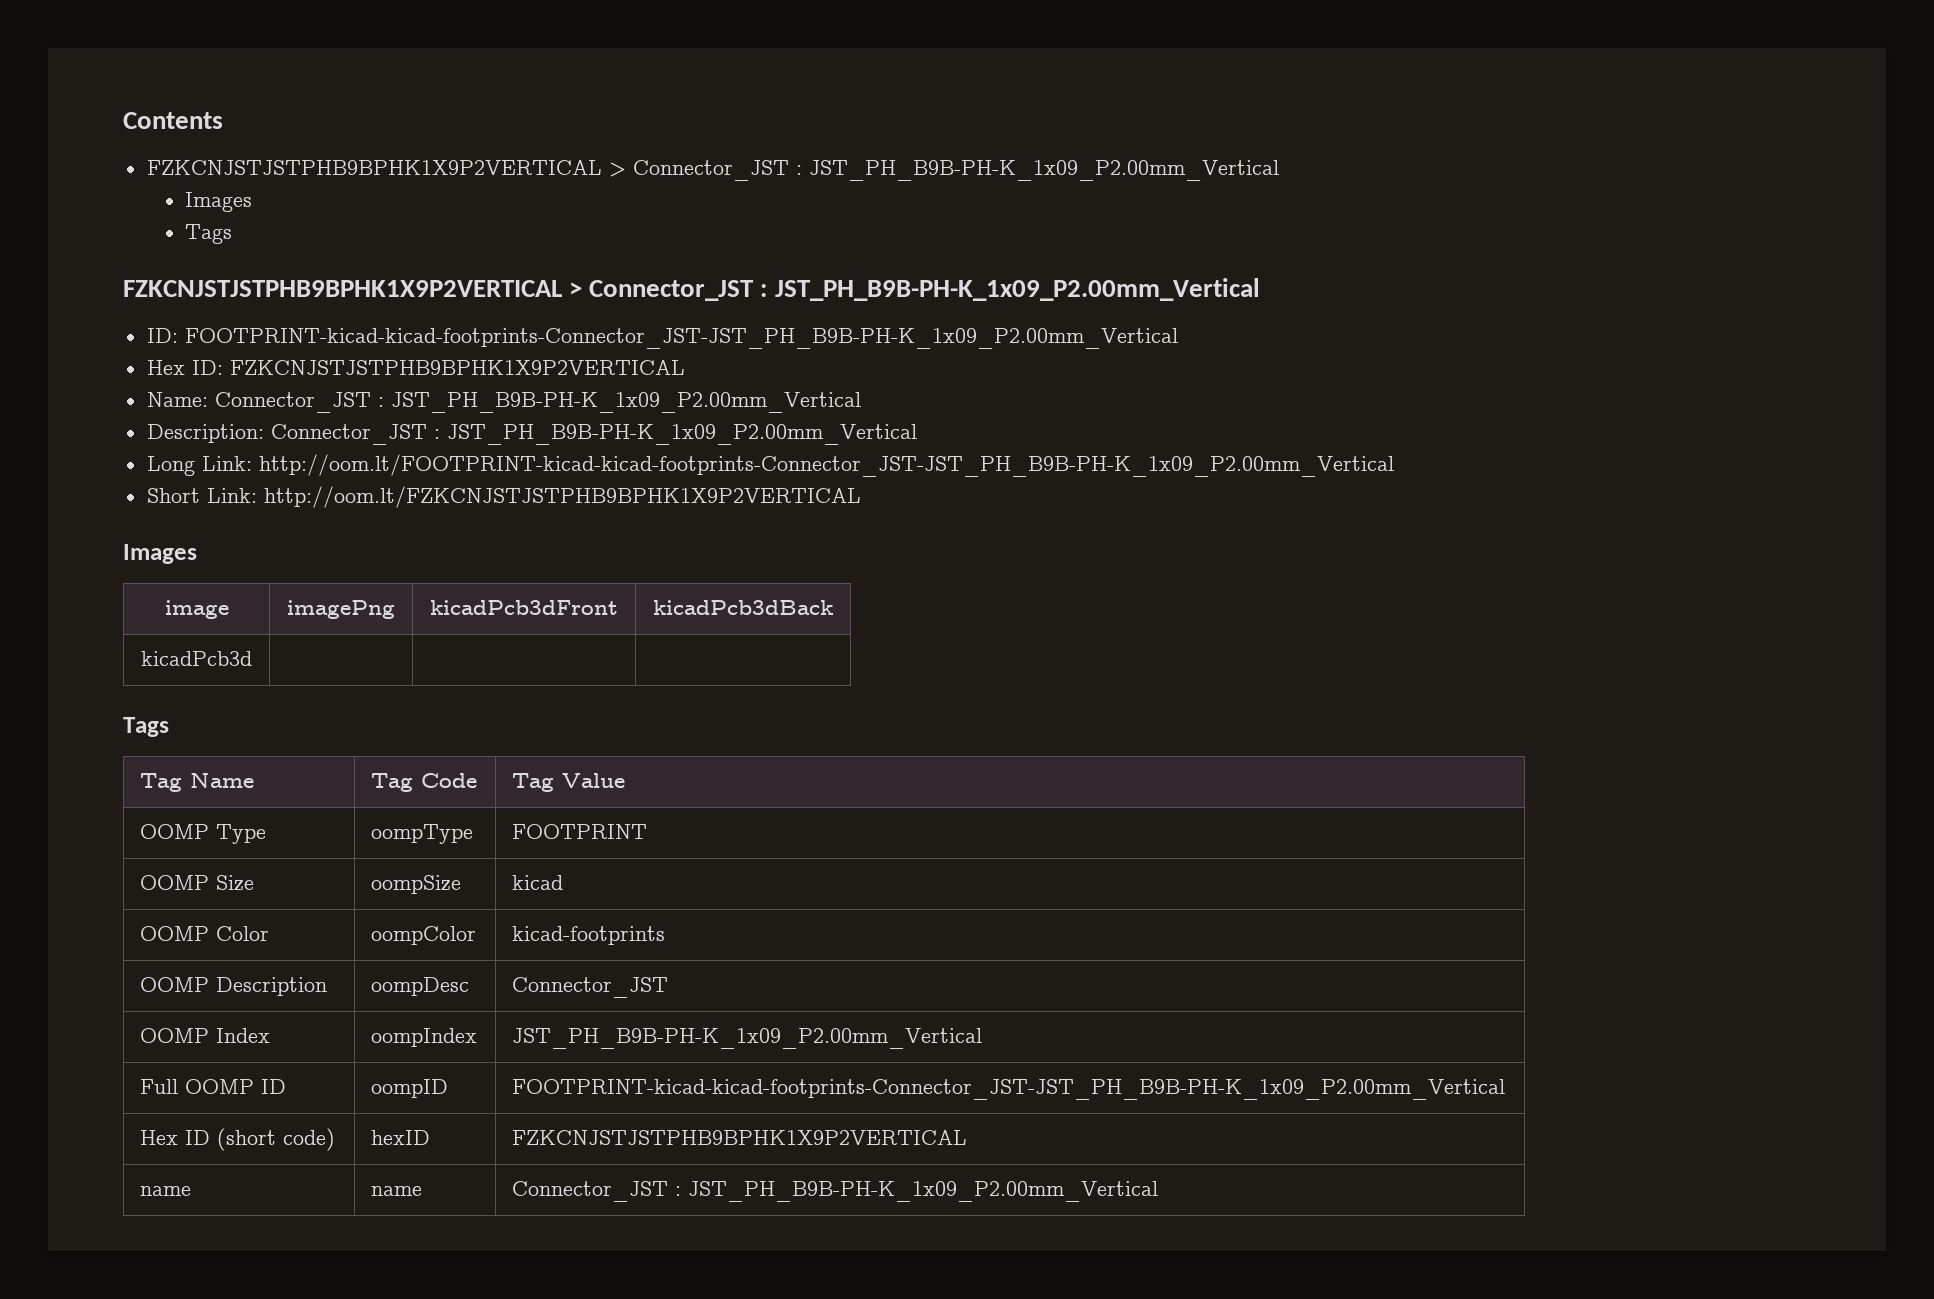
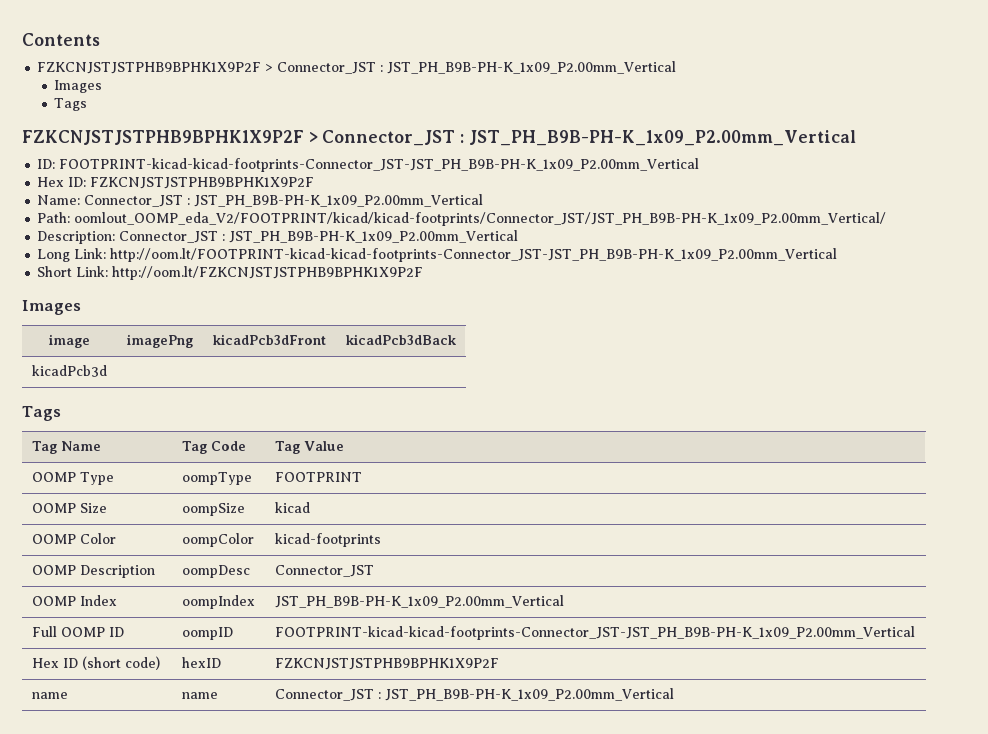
[146,160,602,175] FZKCNJSTJSTPHB9BPHK1X9P2VERTICAL -> [37,62,262,74] FZKCNJSTJSTPHB9BPHK1X9P2F
[123,280,562,297] FZKCNJSTJSTPHB9BPHK1X9P2VERTICAL -> [22,130,304,145] FZKCNJSTJSTPHB9BPHK1X9P2F
[229,360,685,375] FZKCNJSTJSTPHB9BPHK1X9P2VERTICAL -> [90,177,315,189] FZKCNJSTJSTPHB9BPHK1X9P2F
(861, 402) none -> [37,212,887,226] // Path: oomlout_OOMP_eda_V2/FOOTPRINT/kicad/kicad-footprints/Connector_JST/JST_PH_B9B-PH-K_1x09_P2.00mm_Vertical/
[263,486,861,508] http://oom.lt/FZKCNJSTJSTPHB9BPHK1X9P2VERTICAL -> [112,266,424,280] http://oom.lt/FZKCNJSTJSTPHB9BPHK1X9P2F
[512,1130,968,1145] FZKCNJSTJSTPHB9BPHK1X9P2VERTICAL -> [274,658,499,670] FZKCNJSTJSTPHB9BPHK1X9P2F

